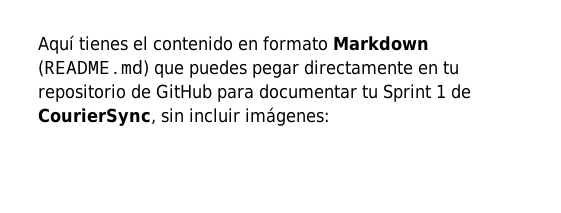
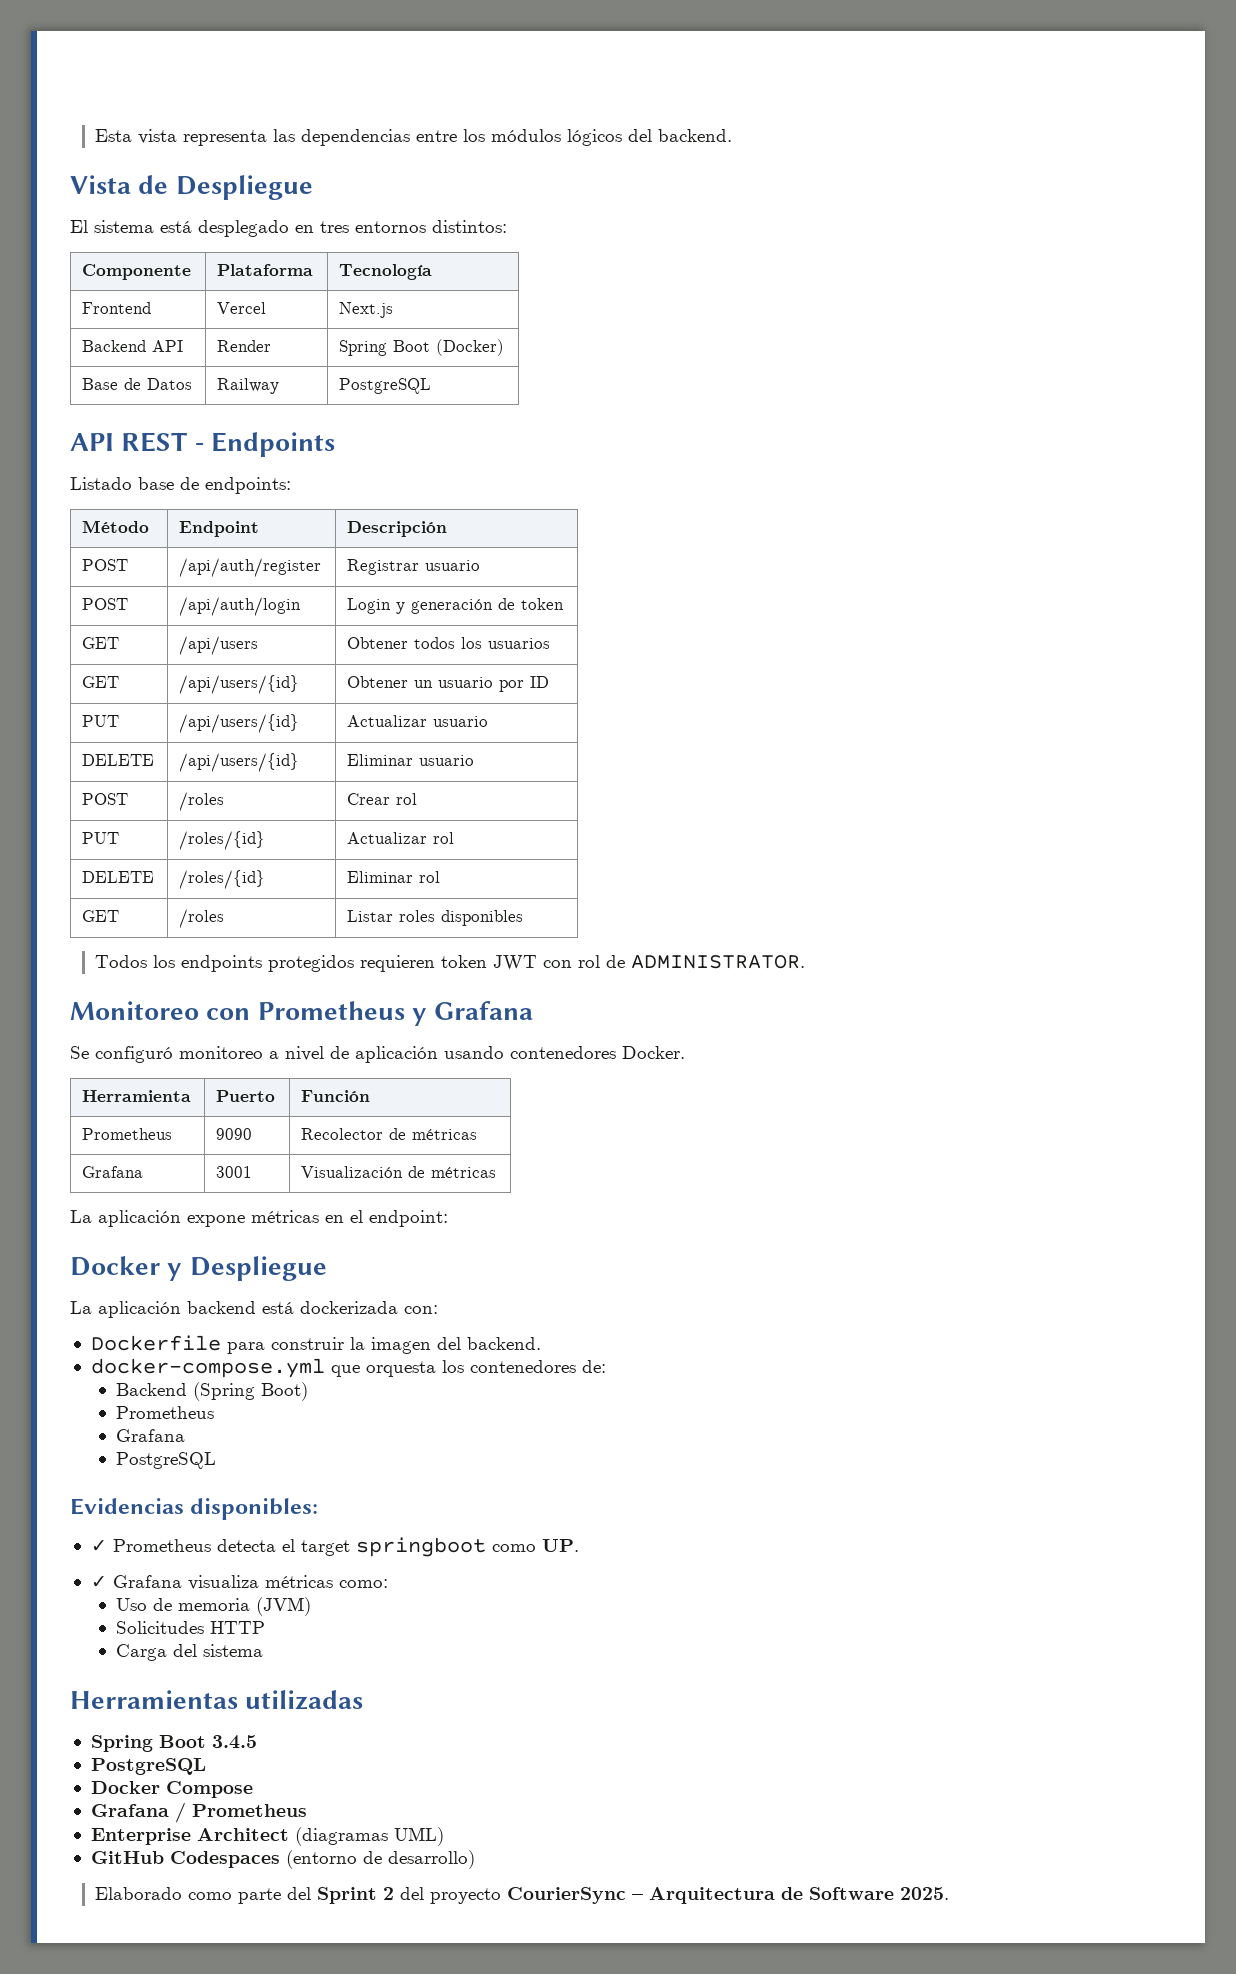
[38,35,429,54] [38,60,459,78] [38,84,471,102] [38,107,329,126] Aquí tienes el contenido en formato Markdown (README.md) que puedes pegar directamente en tu repositorio de GitHub para documentar tu Sprint 1 de CourierSync, sin incluir imágenes: -> [95,129,733,146] [70,175,313,200] [70,220,507,237] [82,264,192,280] [217,264,314,276] [339,264,433,280] [82,302,152,314] [217,302,267,314] [339,302,394,318] [82,340,184,352] [217,340,272,352] [339,339,505,356] [82,378,193,390] [217,378,280,394] [339,378,432,394] [70,432,335,457] [70,477,291,494] [82,520,150,533] [179,521,260,537] [347,521,448,537] [82,559,129,571] [179,558,322,577] [347,559,481,575] [82,598,129,610] [179,597,302,616] [347,598,565,614] [82,637,120,649] [179,636,259,655] [347,637,551,649] [82,676,120,688] [179,675,300,694] [347,676,550,692] [82,715,120,727] [179,714,300,733] [347,715,489,727] [82,754,155,766] [179,753,300,772] [347,754,475,766] [82,793,129,805] [179,792,225,811] [347,793,418,805] [82,832,120,844] [179,831,266,850] [347,832,455,844] [82,871,155,883] [179,870,266,889] [347,871,441,883] [82,910,120,922] [179,909,225,928] [347,910,524,926] [95,955,806,972] [70,1001,534,1026] [70,1046,685,1063] [82,1090,192,1102] [216,1090,276,1102] [301,1090,371,1102] [82,1128,173,1140] [216,1128,253,1140] [301,1128,478,1140] [82,1166,144,1178] [216,1166,253,1178] [301,1166,497,1178] [70,1210,448,1227] [70,1256,327,1281] [70,1301,438,1318] [90,1335,541,1354] [90,1358,606,1378] [116,1382,309,1401] [116,1406,215,1419] [116,1429,186,1442] [116,1452,217,1469] [70,1498,319,1520] [90,1537,579,1557] [90,1575,388,1590] [116,1597,312,1616] [116,1621,266,1634] [116,1644,264,1661] [70,1690,364,1710] [90,1735,257,1752] [90,1758,206,1775] [90,1781,253,1798] [90,1802,307,1823] [90,1827,444,1846] [90,1850,475,1869] [95,1887,950,1904] Esta vista representa las dependencias entre los módulos lógicos del backend. // Vista de Despliegue // El sistema está desplegado en tres entornos distintos: // Componente | Plataforma | Tecnología // Frontend | Vercel | Next.js // Backend API | Render | Spring Boot (Docker) // Base de Datos | Railway | PostgreSQL // API REST - Endpoints // Listado base de endpoints: // Método | Endpoint | Descripción // POST | /api/auth/register | Registrar usuario // POST | /api/auth/login | Login y generación de token // GET | /api/users | Obtener todos los usuarios // GET | /api/users/{id} | Obtener un usuario por ID // PUT | /api/users/{id} | Actualizar usuario // DELETE | /api/users/{id} | Eliminar usuario // POST | /roles | Crear rol // PUT | /roles/{id} | Actualizar rol // DELETE | /roles/{id} | Eliminar rol // GET | /roles | Listar roles disponibles // Todos los endpoints protegidos requieren token JWT con rol de ADMINISTRATOR. // Monitoreo con Prometheus y Grafana // Se configuró monitoreo a nivel de aplicación usando contenedores Docker. // Herramienta | Puerto | Función // Prometheus | 9090 | Recolector de métricas // Grafana | 3001 | Visualización de métricas // La aplicación expone métricas en el endpoint: // Docker y Despliegue // La aplicación backend está dockerizada con: // Dockerfile para construir la imagen del backend. // docker-compose.yml que orquesta los contenedores de: // Backend (Spring Boot) // Prometheus // Grafana // PostgreSQL // Evidencias disponibles: // ✓ Prometheus detecta el target springboot como UP. // ✓ Grafana visualiza métricas como: // Uso de memoria (JVM) // Solicitudes HTTP // Carga del sistema // Herramientas utilizadas // Spring Boot 3.4.5 // PostgreSQL // Docker Compose // Grafana / Prometheus // Enterprise Architect (diagramas UML) // GitHub Codespaces (entorno de desarrollo) // Elaborado como parte del Sprint 2 del proyecto CourierSync – Arquitectura de Software 2025.

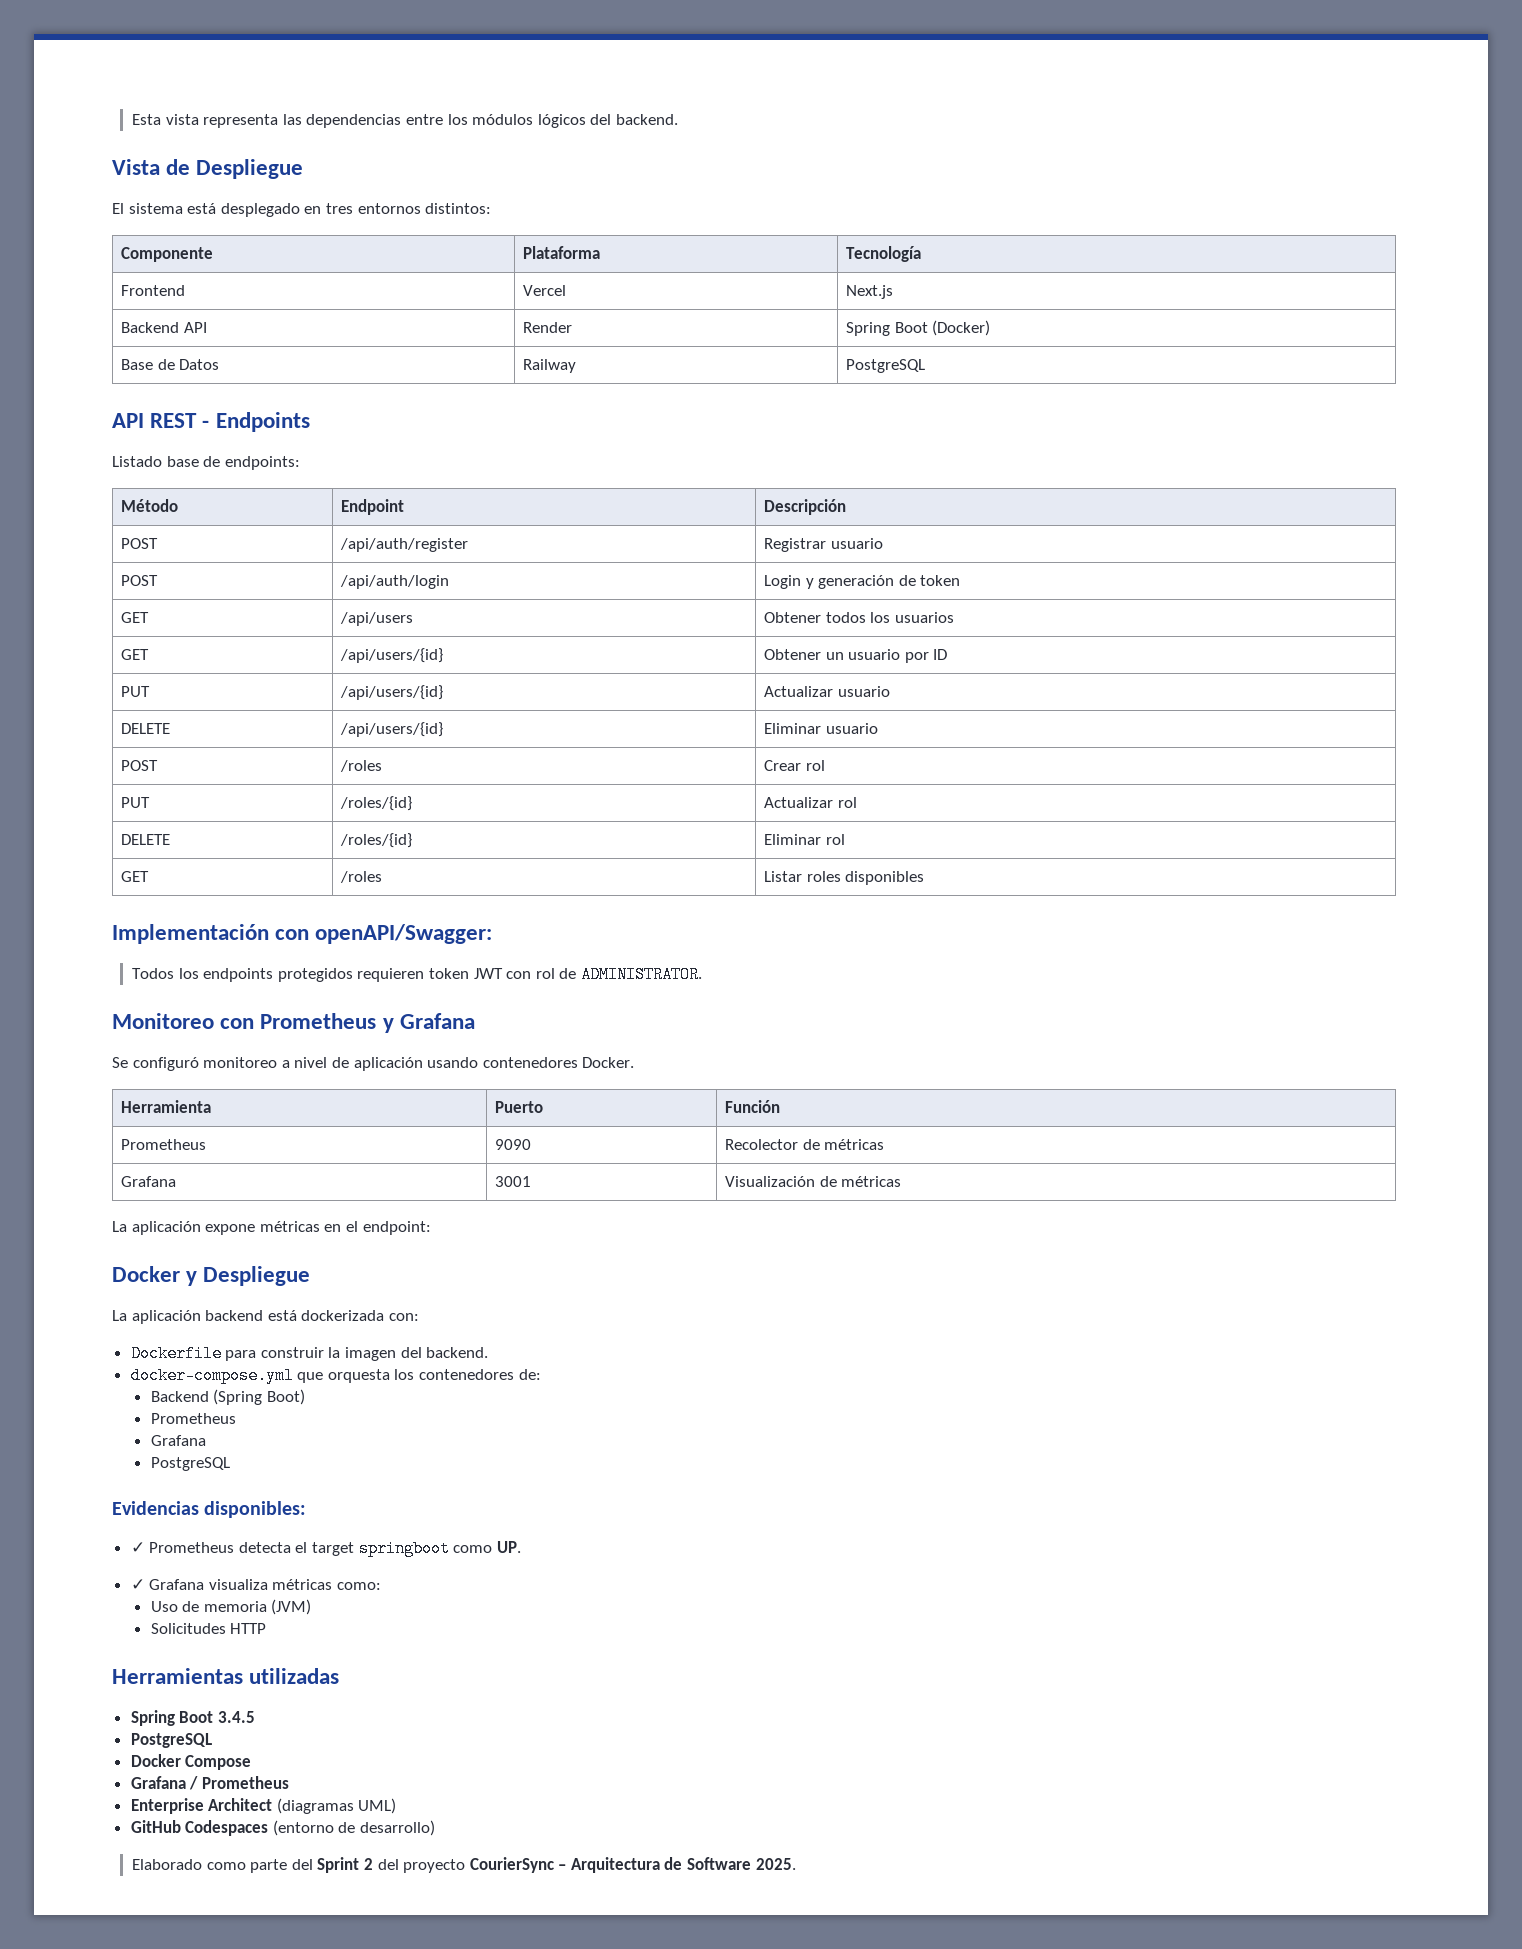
(524, 918) none -> [112,924,493,944] // Implementación con openAPI/Swagger:
[116,1644,264,1661] // Carga del sistema -> (267, 1628) none

